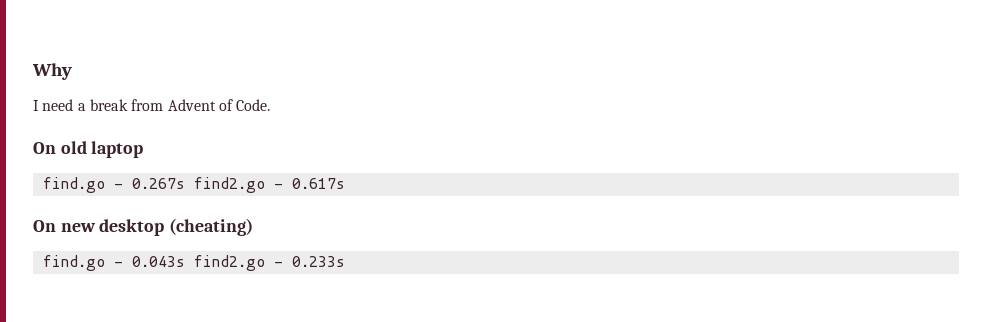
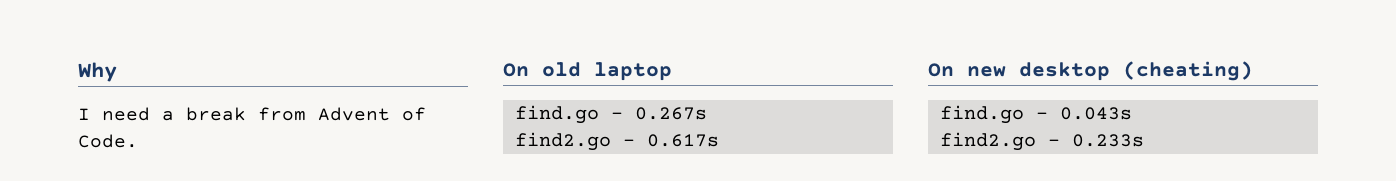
(185, 183) none -> (707, 113) //
(185, 261) none -> (1132, 113) //

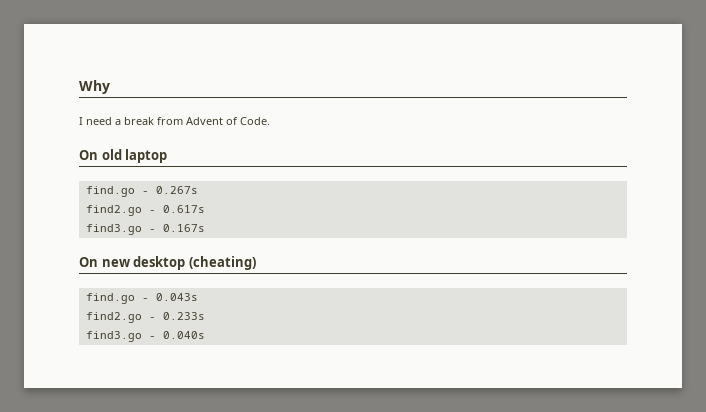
(719, 140) none -> [85,224,205,235] // find3.go - 0.167s
(1144, 140) none -> [85,331,205,342] // find3.go - 0.040s

